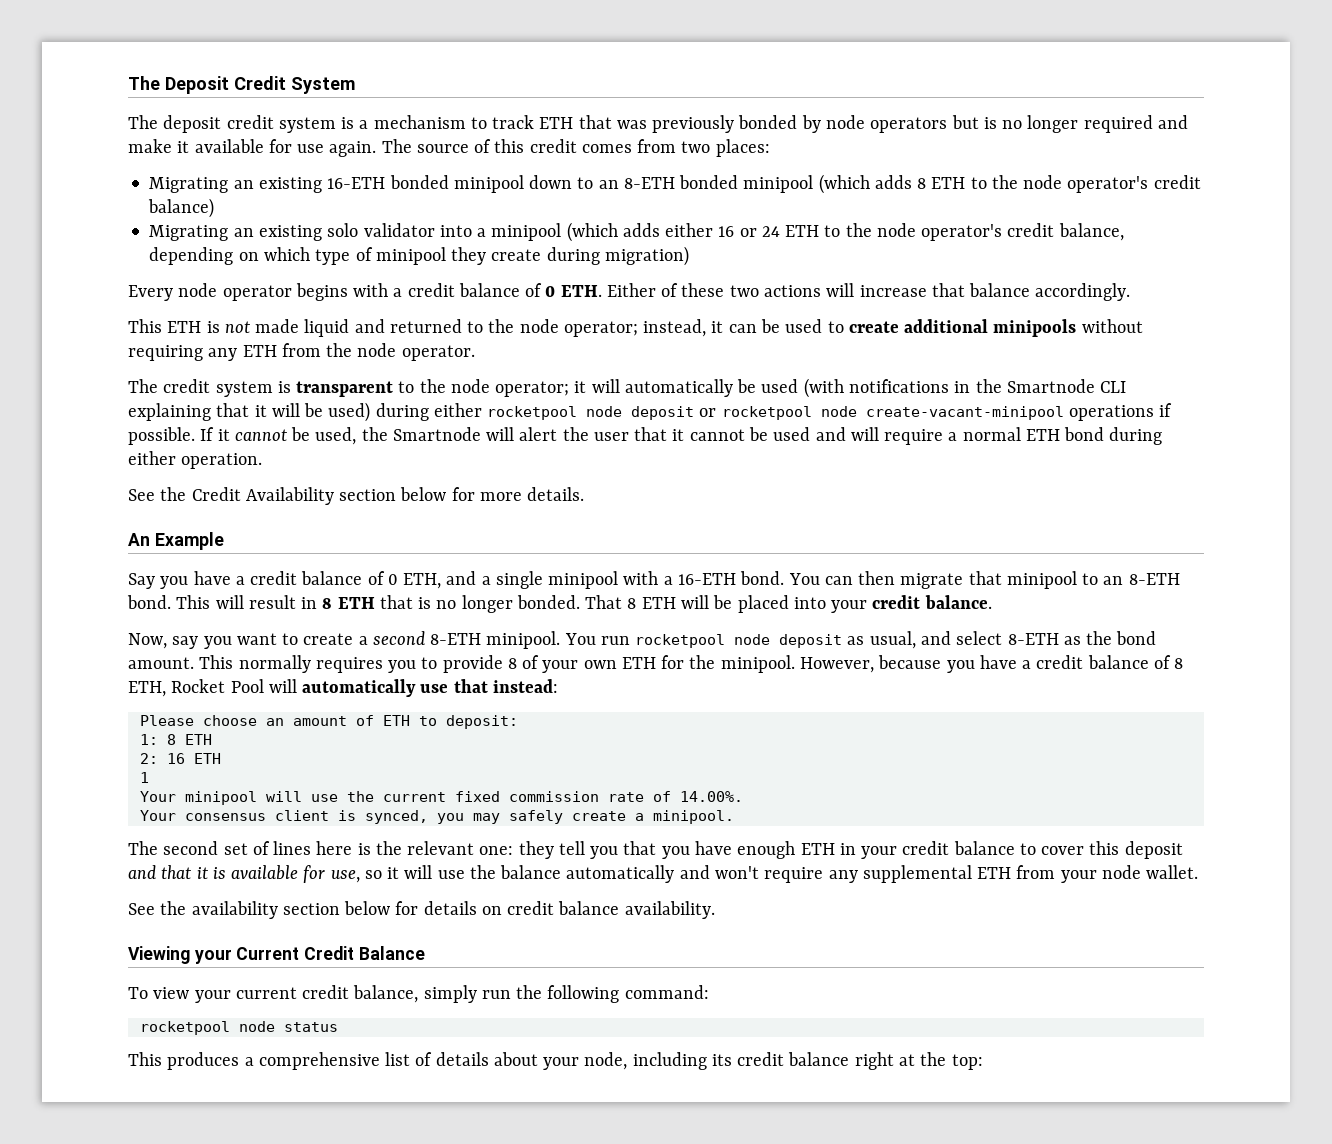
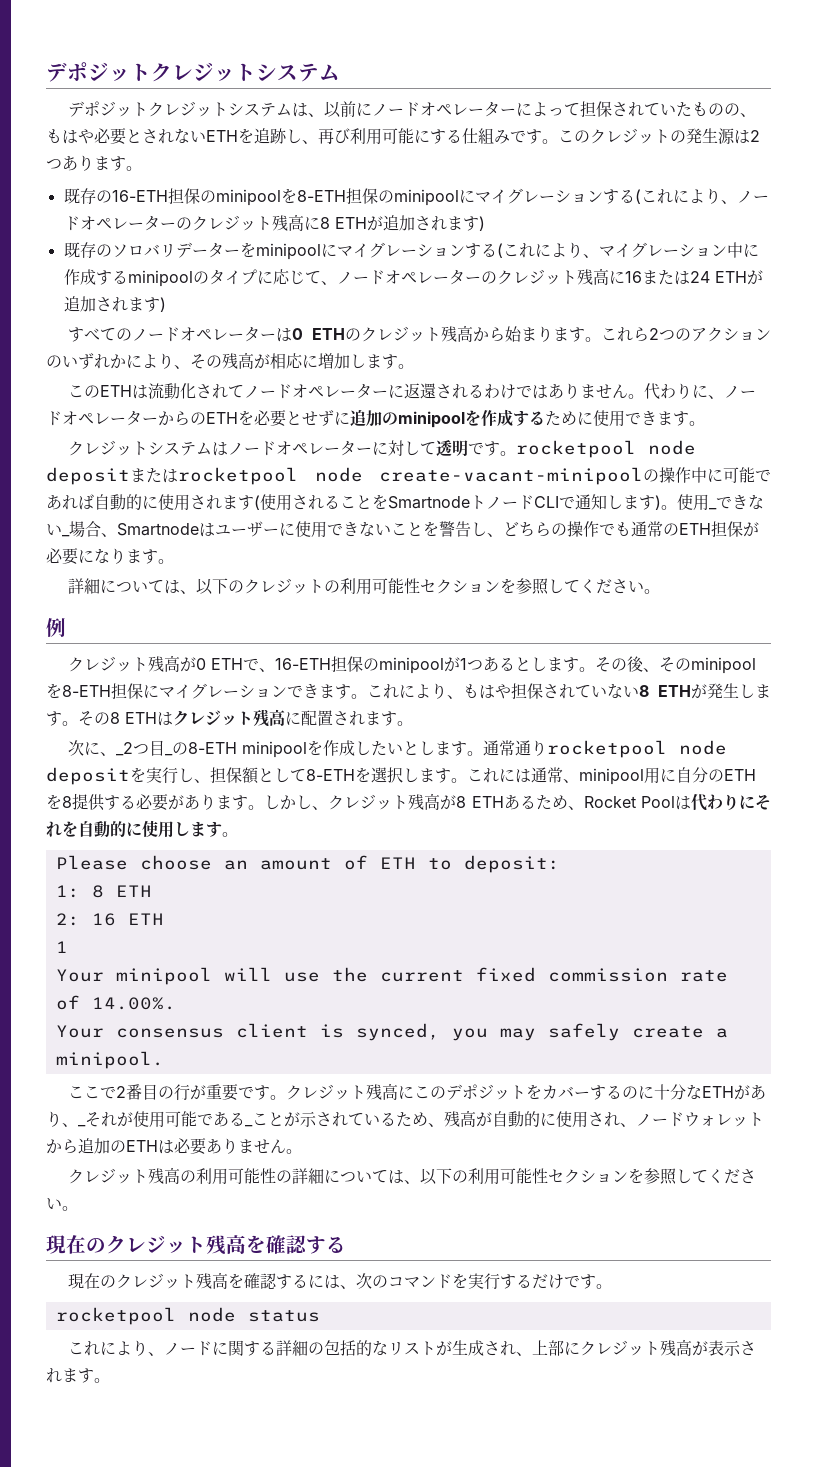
[128,76,355,94] [128,115,1188,133] [128,139,770,157] [149,174,1201,194] [148,198,215,218] [149,222,1124,242] [149,246,689,266] [128,283,1131,301] [128,319,1143,337] [128,343,475,361] [128,378,1127,398] [128,402,717,422] The Deposit Credit System // The deposit credit system is a mechanism to track ETH that was previously bonded by node operators but is no longer required and make it available for use again. The source of this credit comes from two places: // Migrating an existing 16-ETH bonded minipool down to an 8-ETH bonded minipool (which adds 8 ETH to the node operator's credit balance) // Migrating an existing solo validator into a minipool (which adds either 16 or 24 ETH to the node operator's credit balance, depending on which type of minipool they create during migration) // Every node operator begins with a credit balance of 0 ETH. Either of these two actions will increase that balance accordingly. // This ETH is not made liquid and returned to the node operator; instead, it can be used to create additional minipools without requiring any ETH from the node operator. // The credit system is transparent to the node operator; it will automatically be used (with notifications in the Smartnode CLI explaining that it will be used) during either rocketpool node deposit or -> [46,62,340,82] [67,101,756,118] [46,128,760,145] [46,155,142,171] [63,188,769,206] [63,214,485,231] [63,242,759,260] [63,268,763,287] [63,296,166,312] [67,325,771,342] [46,352,414,369] [67,383,756,400] [46,409,705,428] [67,440,696,458] [46,467,178,485] デポジットクレジットシステム // デポジットクレジットシステムは、以前にノードオペレーターによって担保されていたものの、もはや必要とされないETHを追跡し、再び利用可能にする仕組みです。このクレジットの発生源は2つあります。 // 既存の16-ETH担保のminipoolを8-ETH担保のminipoolにマイグレーションする(これにより、ノードオペレーターのクレジット残高に8 ETHが追加されます) // 既存のソロバリデーターをminipoolにマイグレーションする(これにより、マイグレーション中に作成するminipoolのタイプに応じて、ノードオペレーターのクレジット残高に16または24 ETHが追加されます) // すべてのノードオペレーターは0 ETHのクレジット残高から始まります。これら2つのアクションのいずれかにより、その残高が相応に増加します。 // このETHは流動化されてノードオペレーターに返還されるわけではありません。代わりに、ノードオペレーターからのETHを必要とせずに追加のminipoolを作成するために使用できます。 // クレジットシステムはノードオペレーターに対して透明です。rocketpool node depositまたは
[1068,403,1173,421] [128,427,1163,445] [128,451,263,469] [128,487,585,505] [128,532,224,550] [128,571,1180,589] [127,595,992,613] [128,631,1157,649] [128,655,1184,673] [128,679,558,697] operations if possible. If it cannot be used, the Smartnode will alert the user that it cannot be used and will require a normal ETH bond during either operation. // See the Credit Availability section below for more details. // An Example // Say you have a credit balance of 0 ETH, and a single minipool with a 16-ETH bond. You can then migrate that minipool to an 8-ETH bond. This will result in 8 ETH that is no longer bonded. That 8 ETH will be placed into your credit balance. // Now, say you want to create a second 8-ETH minipool. You run rocketpool node deposit as usual, and select 8-ETH as the bond amount. This normally requires you to provide 8 of your own ETH for the minipool. However, because you have a credit balance of 8 ETH, Rocket Pool will automatically use that instead: -> [643,467,771,483] [46,494,764,511] [46,521,759,538] [46,548,174,565] [67,578,660,595] [46,618,66,637] [67,655,756,674] [46,683,771,699] [46,709,413,727] [67,740,727,758] [46,767,756,785] [46,793,771,811] [46,820,238,838] の操作中に可能であれば自動的に使用されます(使用されることをSmartnodeトノードCLIで通知します)。使用_できない_場合、Smartnodeはユーザーに使用できないことを警告し、どちらの操作でも通常のETH担保が必要になります。 // 詳細については、以下のクレジットの利用可能性セクションを参照してください。 // 例 // クレジット残高が0 ETHで、16-ETH担保のminipoolが1つあるとします。その後、そのminipoolを8-ETH担保にマイグレーションできます。これにより、もはや担保されていない8 ETHが発生します。その8 ETHはクレジット残高に配置されます。 // 次に、_2つ目_の8-ETH minipoolを作成したいとします。通常通りrocketpool node depositを実行し、担保額として8-ETHを選択します。これには通常、minipool用に自分のETHを8提供する必要があります。しかし、クレジット残高が8 ETHあるため、Rocket Poolは代わりにそれを自動的に使用します。
[128,841,1183,859] [128,865,1199,883] [128,901,715,919] [128,946,425,964] [128,985,709,1003] [139,1021,338,1035] [128,1052,983,1070] The second set of lines here is the relevant one: they tell you that you have enough ETH in your credit balance to cover this deposit and that it is available for use, so it will use the balance automatically and won't require any supplemental ETH from your node wallet. // See the availability section below for details on credit balance availability. // Viewing your Current Credit Balance // To view your current credit balance, simply run the following command: // rocketpool node status // This produces a comprehensive list of details about your node, including its credit balance right at the top: -> [67,1083,766,1101] [46,1110,764,1128] [46,1138,302,1155] [67,1167,756,1185] [46,1197,78,1211] [46,1235,346,1255] [67,1272,612,1290] [55,1307,320,1325] [67,1339,756,1356] [46,1368,110,1383] ここで2番目の行が重要です。クレジット残高にこのデポジットをカバーするのに十分なETHがあり、_それが使用可能である_ことが示されているため、残高が自動的に使用され、ノードウォレットから追加のETHは必要ありません。 // クレジット残高の利用可能性の詳細については、以下の利用可能性セクションを参照してください。 // 現在のクレジット残高を確認する // 現在のクレジット残高を確認するには、次のコマンドを実行するだけです。 // rocketpool node status // これにより、ノードに関する詳細の包括的なリストが生成され、上部にクレジット残高が表示されます。

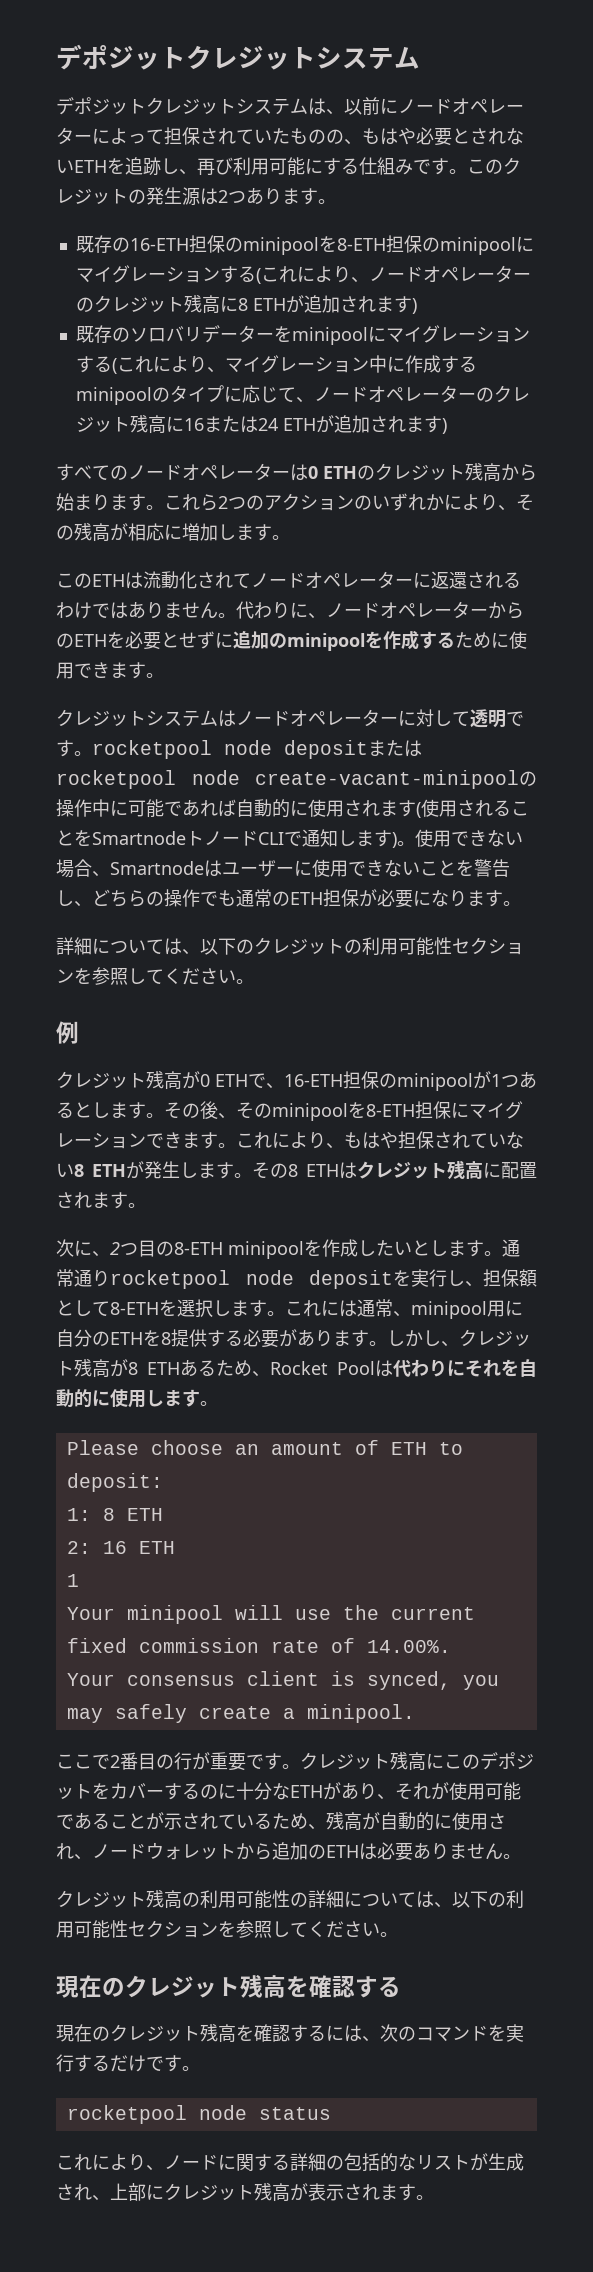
[709,494,764,510] [46,523,70,537] _できない_ -> [451,830,523,847] できない
[115,740,173,756] _2つ目_ -> [110,1240,156,1257] 2つ目
[78,1125,86,1127] _ -> (395, 1797) none
[245,1125,253,1127] _ -> (110, 1821) none

